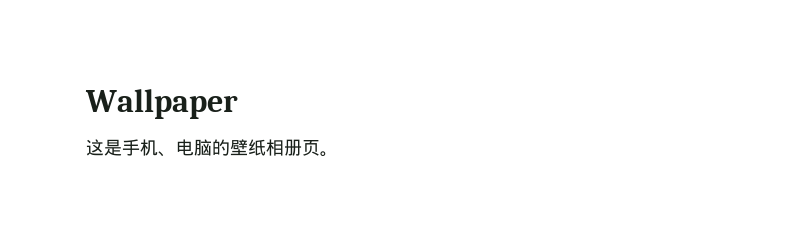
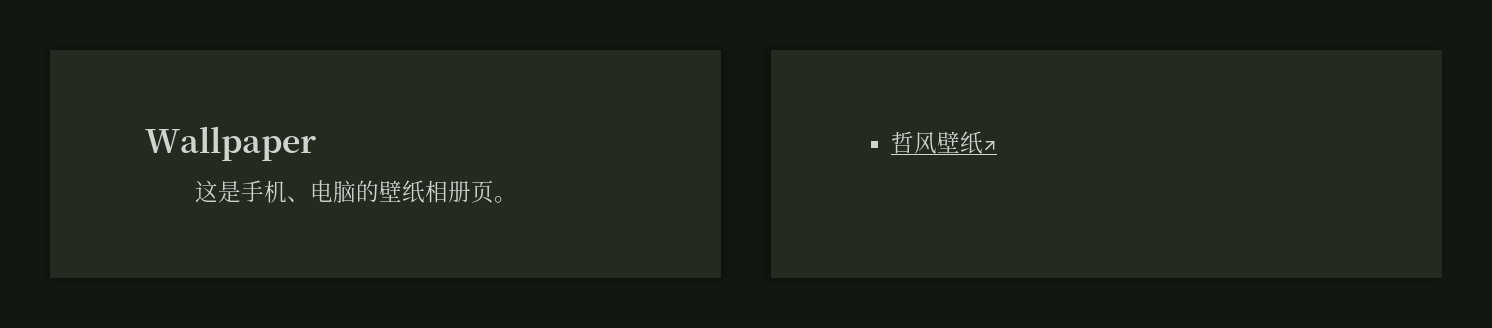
(338, 154) none -> [890,131,997,154] // 哲风壁纸↗

